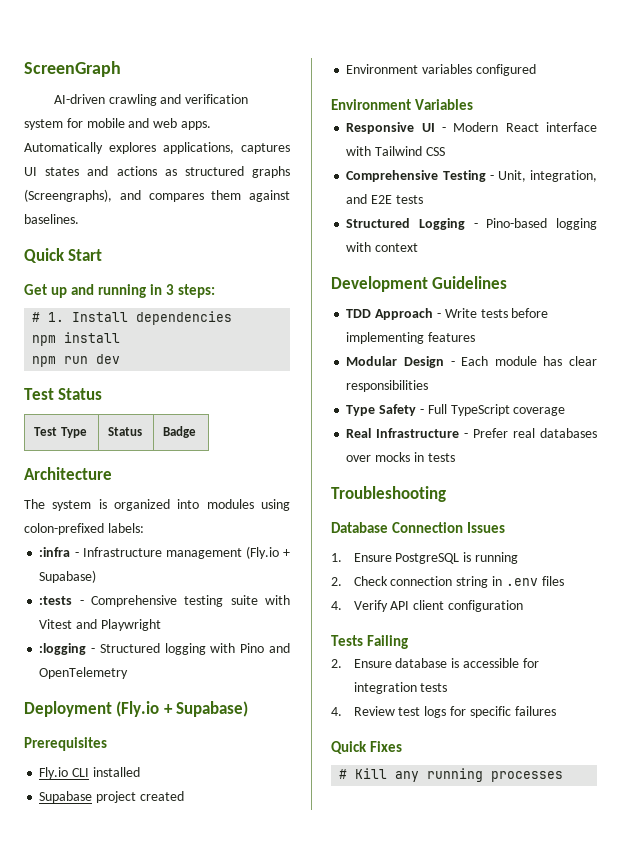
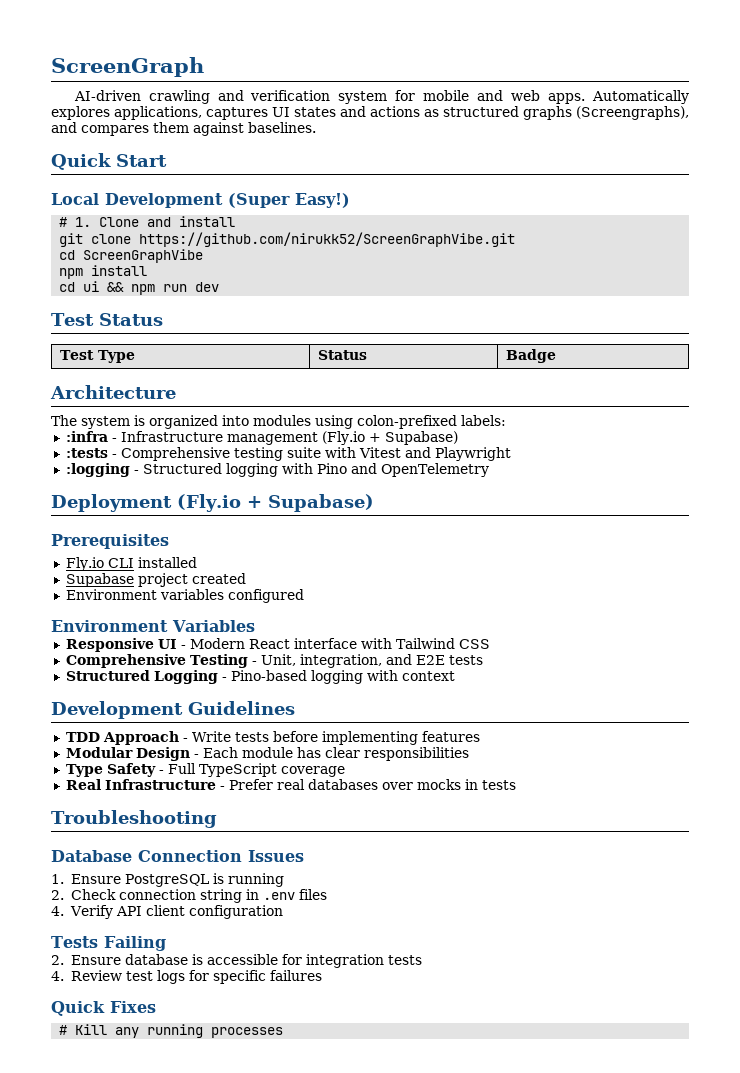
[24,284,216,298] [32,311,233,325] Get up and running in 3 steps: // # 1. Install dependencies -> [51,193,350,208] [59,216,236,227] [59,232,516,247] [59,249,204,263] Local Development (Super Easy!) // # 1. Clone and install // git clone https://github.com/nirukk52/ScreenGraphVibe.git // cd ScreenGraphVibe
(121, 337) none -> [59,281,125,292] cd ui &&

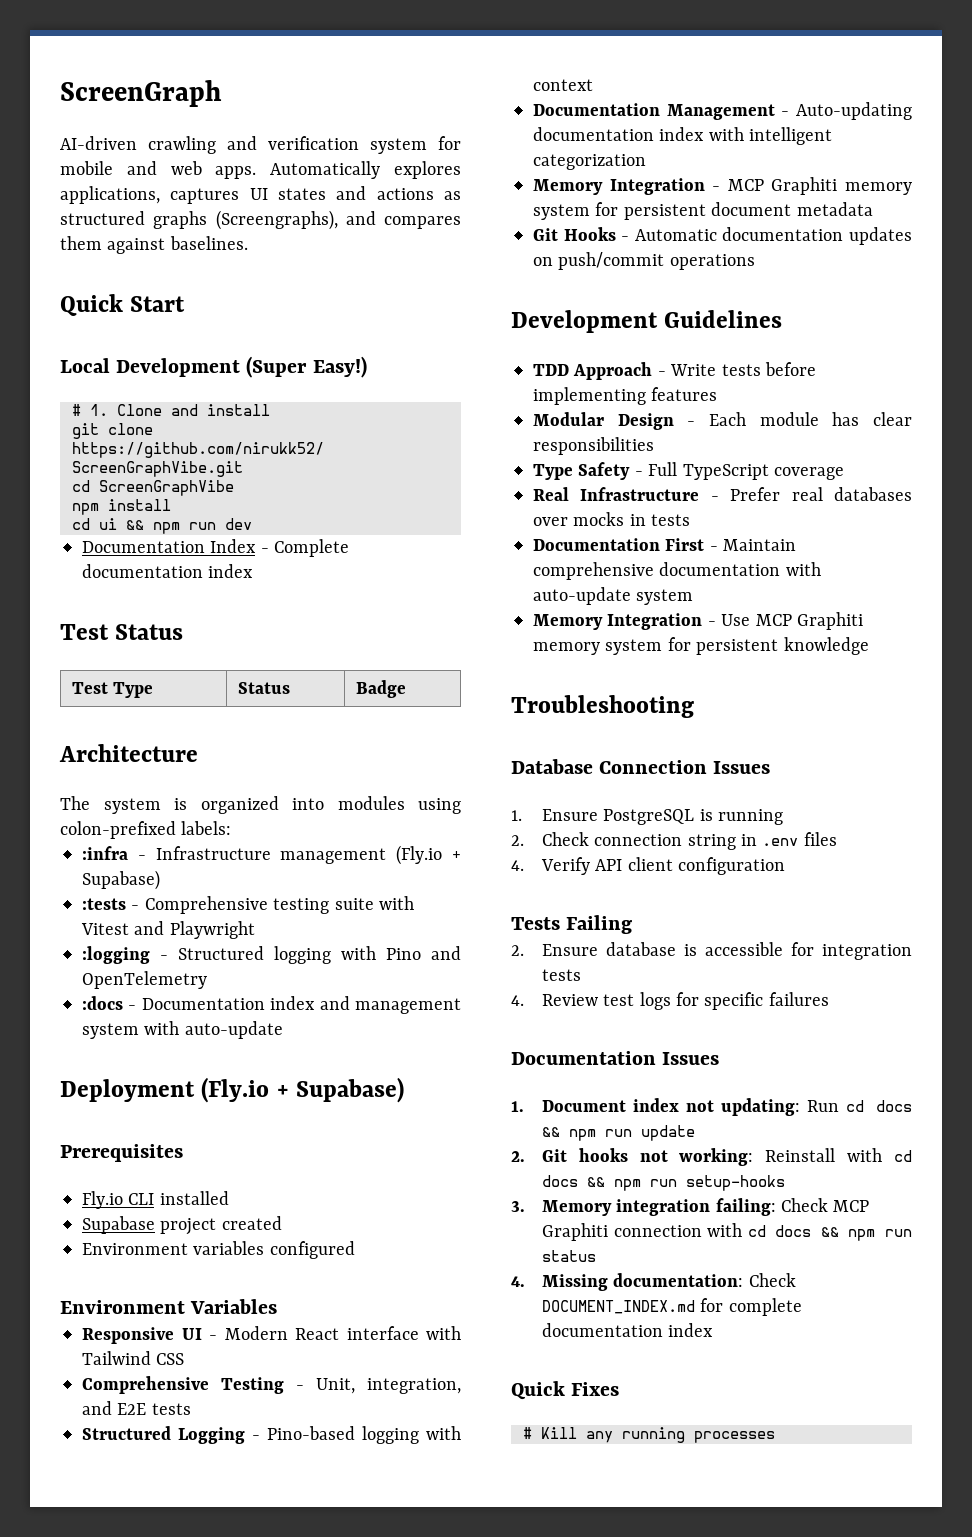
(220, 287) none -> [82,539,350,557] [82,564,254,578] // Documentation Index - Complete documentation index
(489, 470) none -> [82,996,461,1014] [82,1021,283,1039] // :docs - Documentation index and management system with auto-update
(455, 676) none -> [533,102,912,120] [533,127,833,145] [533,154,646,170] [533,177,912,195] [533,202,873,220] [533,227,912,245] [533,252,755,270] // Documentation Management - Auto-updating documentation index with intelligent categorization // Memory Integration - MCP Graphiti memory system for persistent document metadata // Git Hooks - Automatic documentation updates on push/commit operations
(516, 785) none -> [533,538,797,551] [533,562,821,580] [533,587,694,605] [533,612,863,630] [533,637,869,655] // Documentation First - Maintain comprehensive documentation with auto-update system // Memory Integration - Use MCP Graphiti memory system for persistent knowledge
(322, 975) none -> [511,1051,720,1065] [511,1098,912,1116] [541,1125,695,1141] [511,1148,912,1166] [541,1175,785,1191] [511,1198,870,1216] [541,1223,912,1241] [541,1250,596,1262] [511,1273,796,1291] [541,1298,802,1316] [541,1323,714,1337] // Documentation Issues // 1. Document index not updating: Run cd docs && npm run update // 2. Git hooks not working: Reinstall with cd docs && npm run setup-hooks // 3. Memory integration failing: Check MCP Graphiti connection with cd docs && npm run status // 4. Missing documentation: Check DOCUMENT_INDEX.md for complete documentation index

